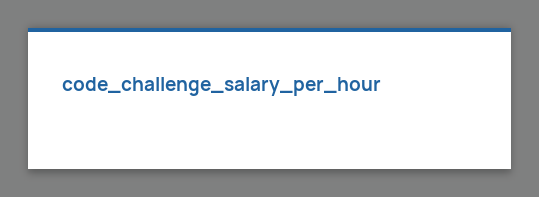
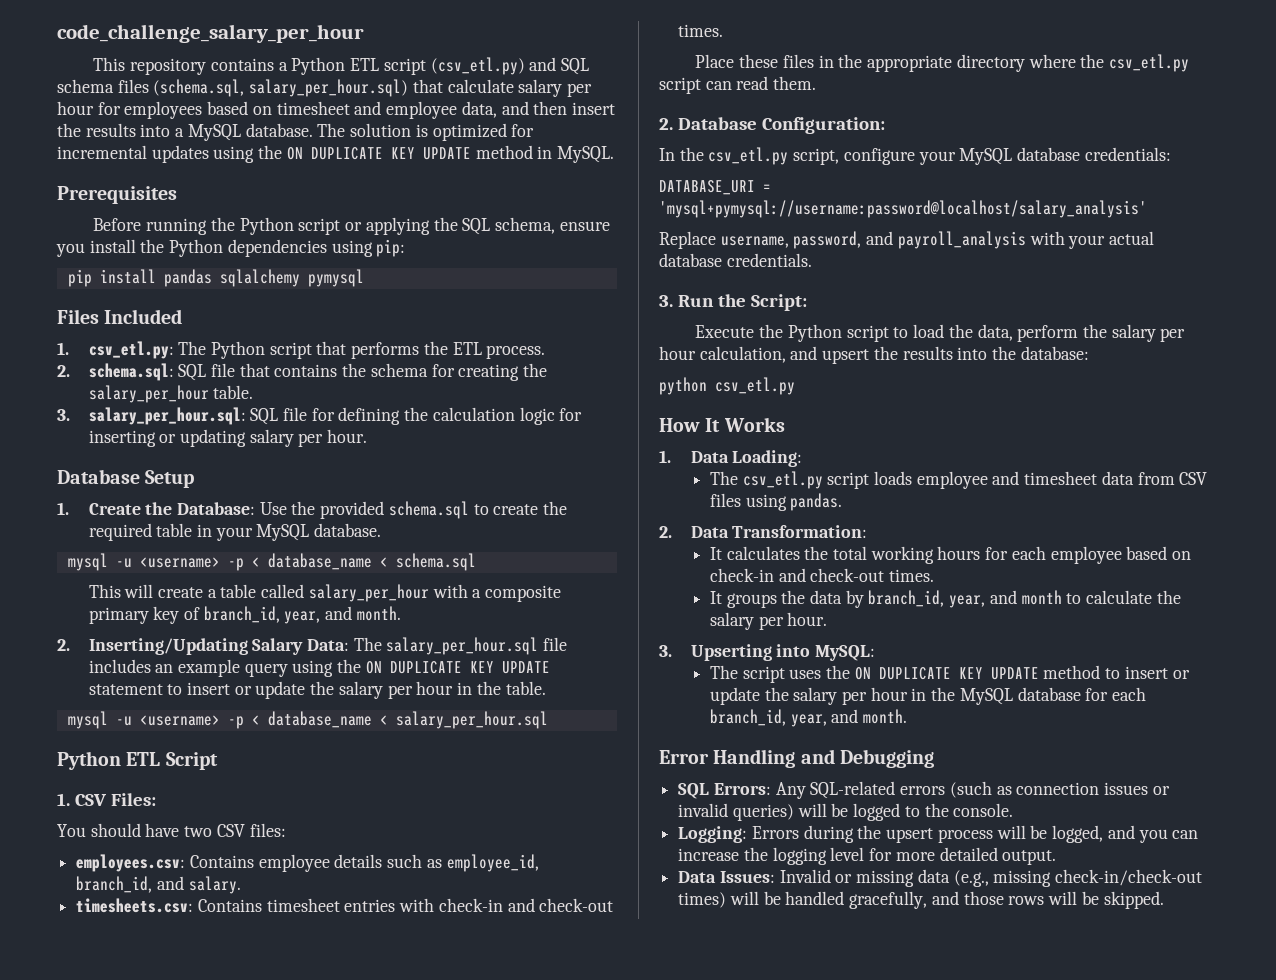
(381, 86) none -> [93,57,590,75] [57,79,593,97] [57,101,615,119] [57,123,535,141] [57,145,615,163] [57,186,177,204] [93,217,610,235] [56,239,406,257] [67,269,364,287] [57,309,183,324] [57,341,546,359] [57,363,548,381] [88,385,254,403] [57,407,583,425] [88,429,368,447] [57,469,195,488] [57,501,568,519] [88,523,382,541] [67,553,476,571] [88,584,562,602] [88,606,401,624] [57,637,568,655] [88,659,550,677] [88,681,546,699] [67,711,548,729] [57,751,218,770] [57,793,156,806] [57,823,286,837] [76,854,539,872] [76,876,241,894] [76,898,614,913] [678,24,724,37] [695,54,1190,72] [659,76,817,94] [659,117,885,134] [659,147,1171,165] [659,180,771,195] [659,200,1147,218] [659,231,1155,249] [659,253,812,267] [659,294,807,311] [695,324,1186,342] [659,346,1089,364] [659,377,795,395] [659,417,785,432] [659,450,803,467] [709,471,1208,489] [709,493,843,511] [659,525,868,538] [709,546,1192,564] [709,568,934,582] [709,590,1181,608] [709,612,828,630] [659,644,875,661] [709,665,1190,683] [709,687,1147,705] [709,709,907,727] [659,749,934,768] [678,781,1170,799] [678,803,1014,821] [678,825,1199,843] [678,847,1057,865] [678,869,1203,887] [678,891,1164,909] // This repository contains a Python ETL script (csv_etl.py) and SQL schema files (schema.sql, salary_per_hour.sql) that calculate salary per hour for employees based on timesheet and employee data, and then insert the results into a MySQL database. The solution is optimized for incremental updates using the ON DUPLICATE KEY UPDATE method in MySQL. // Prerequisites // Before running the Python script or applying the SQL schema, ensure you install the Python dependencies using pip: // pip install pandas sqlalchemy pymysql // Files Included // 1. csv_etl.py: The Python script that performs the ETL process. // 2. schema.sql: SQL file that contains the schema for creating the salary_per_hour table. // 3. salary_per_hour.sql: SQL file for defining the calculation logic for inserting or updating salary per hour. // Database Setup // 1. Create the Database: Use the provided schema.sql to create the required table in your MySQL database. // mysql -u <username> -p < database_name < schema.sql // This will create a table called salary_per_hour with a composite primary key of branch_id, year, and month. // 2. Inserting/Updating Salary Data: The salary_per_hour.sql file includes an example query using the ON DUPLICATE KEY UPDATE statement to insert or update the salary per hour in the table. // mysql -u <username> -p < database_name < salary_per_hour.sql // Python ETL Script // 1. CSV Files: // You should have two CSV files: // employees.csv: Contains employee details such as employee_id, branch_id, and salary. // timesheets.csv: Contains timesheet entries with check-in and check-out times. // Place these files in the appropriate directory where the csv_etl.py script can read them. // 2. Database Configuration: // In the csv_etl.py script, configure your MySQL database credentials: // DATABASE_URI = 'mysql+pymysql://username:password@localhost/salary_analysis' // Replace username, password, and payroll_analysis with your actual database credentials. // 3. Run the Script: // Execute the Python script to load the data, perform the salary per hour calculation, and upsert the results into the database: // python csv_etl.py // How It Works // 1. Data Loading: // The csv_etl.py script loads employee and timesheet data from CSV files using pandas. // 2. Data Transformation: // It calculates the total working hours for each employee based on check-in and check-out times. // It groups the data by branch_id, year, and month to calculate the salary per hour. // 3. Upserting into MySQL: // The script uses the ON DUPLICATE KEY UPDATE method to insert or update the salary per hour in the MySQL database for each branch_id, year, and month. // Error Handling and Debugging // SQL Errors: Any SQL-related errors (such as connection issues or invalid queries) will be logged to the console. // Logging: Errors during the upsert process will be logged, and you can increase the logging level for more detailed output. // Data Issues: Invalid or missing data (e.g., missing check-in/check-out times) will be handled gracefully, and those rows will be skipped.

